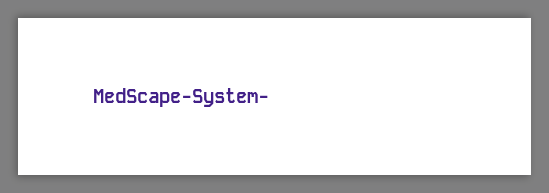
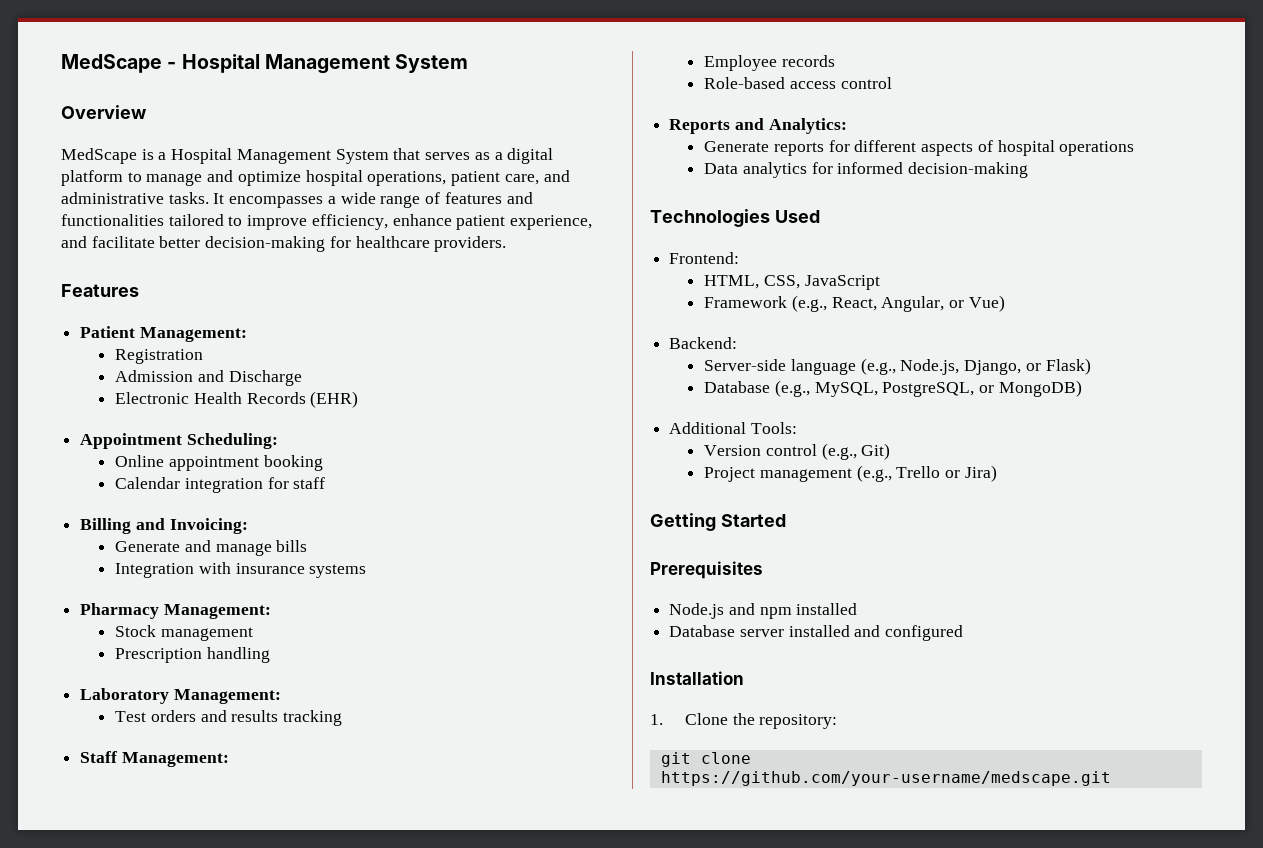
[93,88,269,107] MedScape-System- -> [61,54,469,74] [61,105,147,119] [61,148,554,164] [61,170,570,186] [61,192,533,208] [61,214,593,230] [61,236,507,252] [61,284,139,297] [80,326,247,342] [115,349,204,364] [115,370,302,386] [115,391,359,408] [80,433,278,449] [115,455,323,471] [115,477,326,493] [80,518,248,534] [115,540,308,556] [115,562,367,578] [80,603,271,619] [115,625,253,641] [115,647,270,663] [80,688,281,704] [115,710,343,726] [80,751,229,767] [704,55,835,71] [704,77,892,89] [669,118,847,134] [704,140,1135,156] [704,162,1029,178] [650,209,820,227] [669,252,740,264] [704,275,880,290] [704,295,1005,312] [669,337,738,349] [704,358,1091,375] [704,380,1082,397] [669,422,797,434] [704,443,891,460] [704,465,997,482] [650,513,786,531] [650,561,763,579] [669,603,858,619] [669,625,964,641] [650,671,744,685] [650,713,838,729] [660,752,751,767] [660,771,1111,786] MedScape - Hospital Management System // Overview // MedScape is a Hospital Management System that serves as a digital platform to manage and optimize hospital operations, patient care, and administrative tasks. It encompasses a wide range of features and functionalities tailored to improve efficiency, enhance patient experience, and facilitate better decision-making for healthcare providers. // Features // Patient Management: // Registration // Admission and Discharge // Electronic Health Records (EHR) // Appointment Scheduling: // Online appointment booking // Calendar integration for staff // Billing and Invoicing: // Generate and manage bills // Integration with insurance systems // Pharmacy Management: // Stock management // Prescription handling // Laboratory Management: // Test orders and results tracking // Staff Management: // Employee records // Role-based access control // Reports and Analytics: // Generate reports for different aspects of hospital operations // Data analytics for informed decision-making // Technologies Used // Frontend: // HTML, CSS, JavaScript // Framework (e.g., React, Angular, or Vue) // Backend: // Server-side language (e.g., Node.js, Django, or Flask) // Database (e.g., MySQL, PostgreSQL, or MongoDB) // Additional Tools: // Version control (e.g., Git) // Project management (e.g., Trello or Jira) // Getting Started // Prerequisites // Node.js and npm installed // Database server installed and configured // Installation // 1. Clone the repository: // git clone https://github.com/your-username/medscape.git

